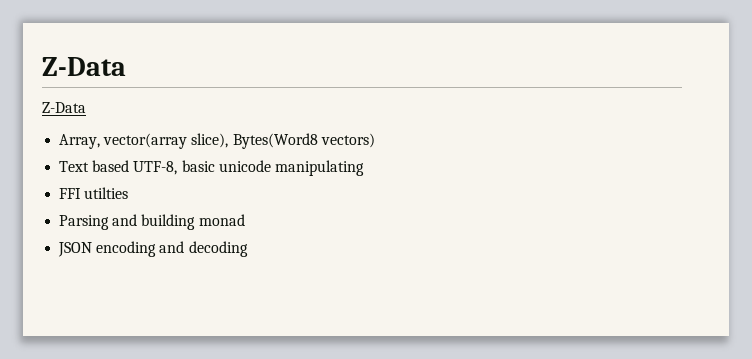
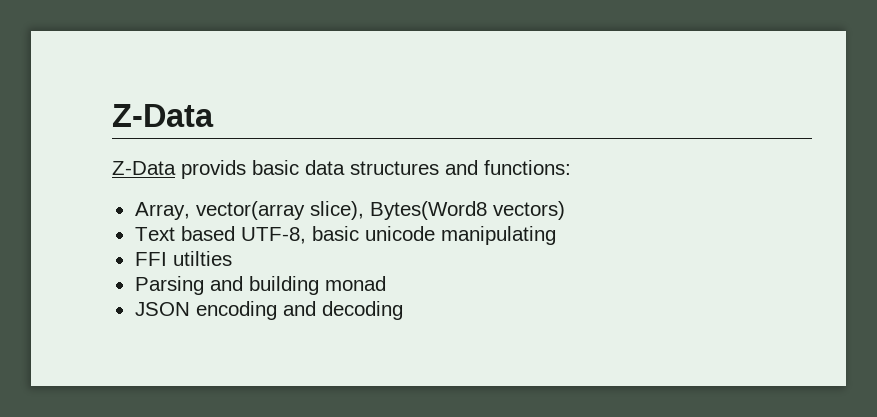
(86, 107) none -> [181,160,571,179] provids basic data structures and functions:

